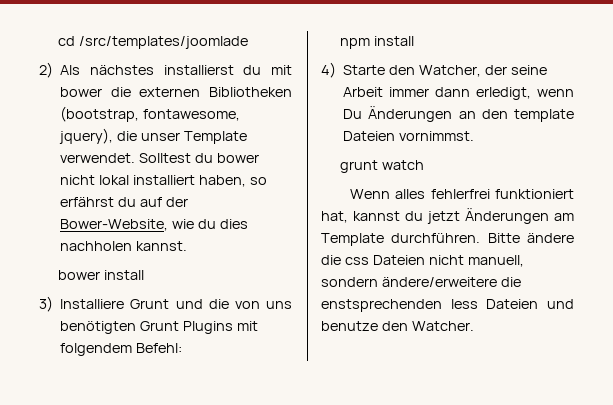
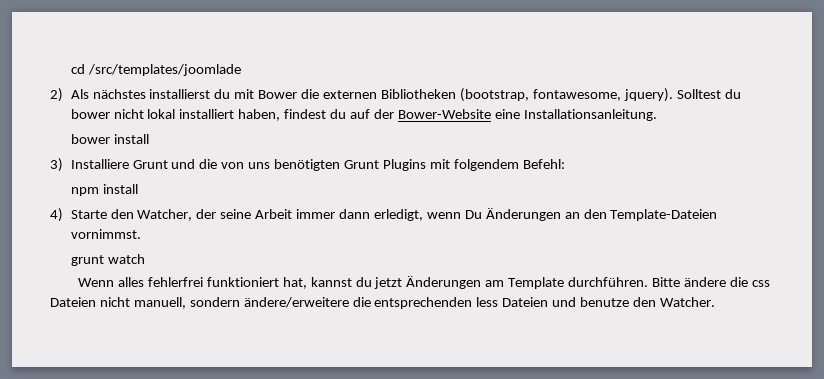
[60,87,103,97] bower -> [258,90,298,99] Bower
[59,128,247,144] [60,153,136,163] jquery), die unser Template verwendet. -> [623,88,673,102] jquery).
[249,177,267,185] [60,197,115,207] so erfährst -> [284,109,327,119] findest
[60,219,248,231] [60,241,188,251] Bower-Website, wie du dies nachholen kannst. -> [397,109,657,121] Bower-Website eine Installationsanleitung.
[514,109,574,122] [343,131,396,141] template Dateien -> [610,209,718,221] Template-Dateien
[321,299,442,312] enstsprechenden -> [374,297,473,309] entsprechenden

